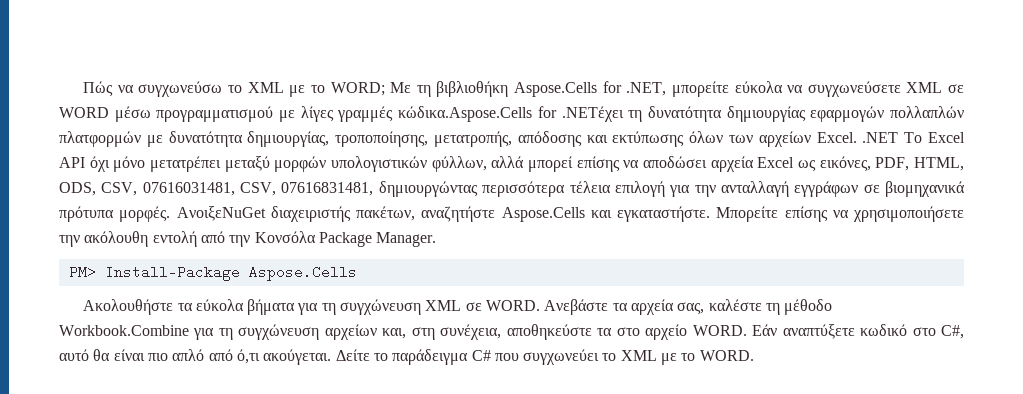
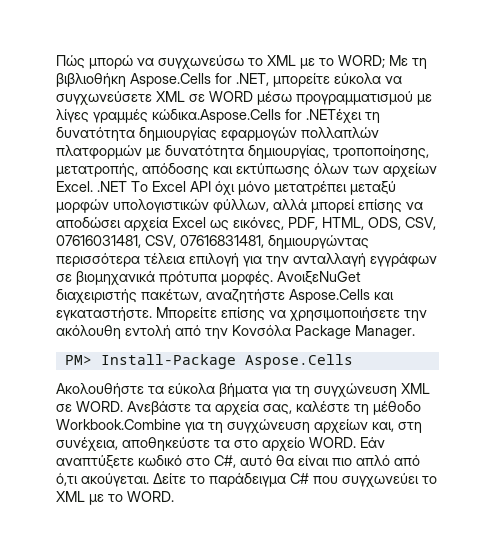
(114, 89) none -> [89,55,133,69] μπορώ

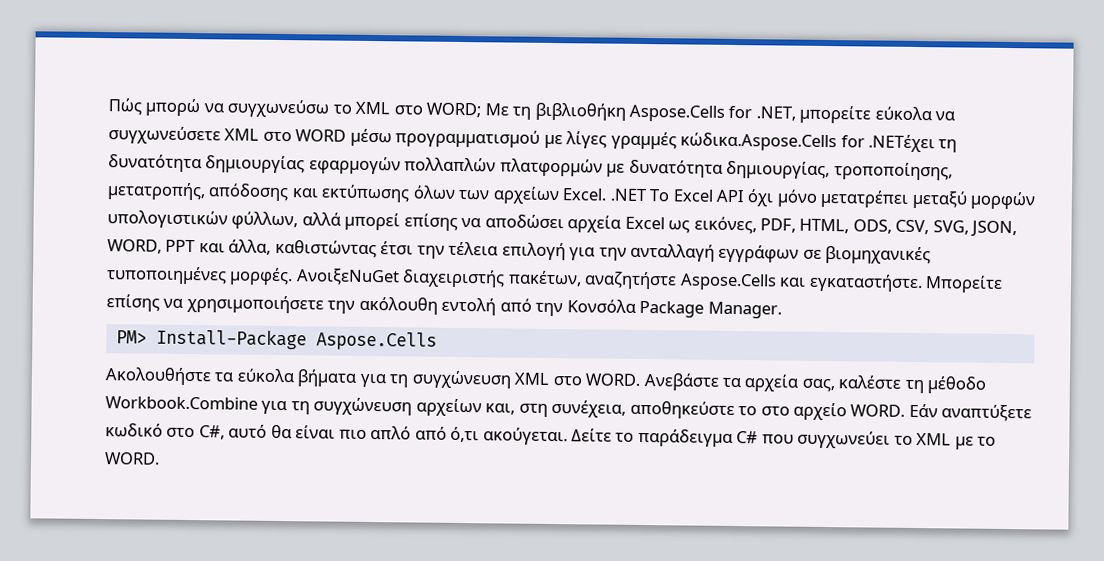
[300,58,334,69] με το -> [393,105,423,115] στο
[189,94,205,102] σε -> [262,131,292,142] στο
[56,235,369,249] [56,253,140,267] 07616031481, CSV, 07616831481, δημιουργώντας περισσότερα -> [932,220,1018,238] [107,239,445,259] SVG, JSON, WORD, PPT και άλλα, καθιστώντας έτσι την
[76,271,217,285] βιομηχανικά πρότυπα -> [825,246,932,265] [106,266,227,285] βιομηχανικές τυποποιημένες
[56,404,72,412] σε -> [552,376,582,386] στο
[214,440,230,448] τα -> [738,406,758,416] το

